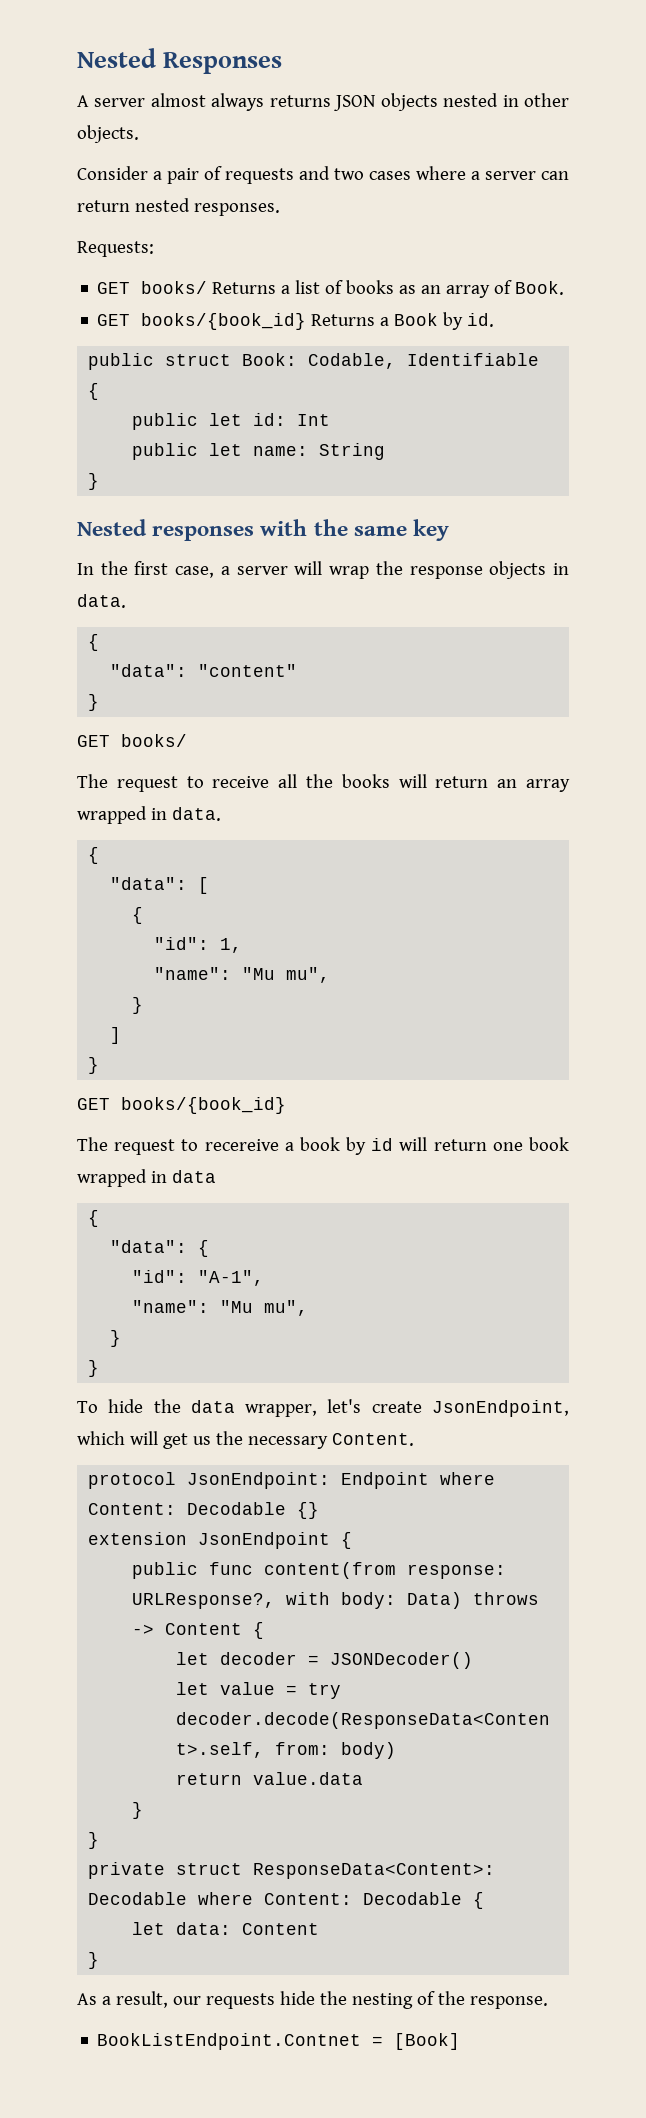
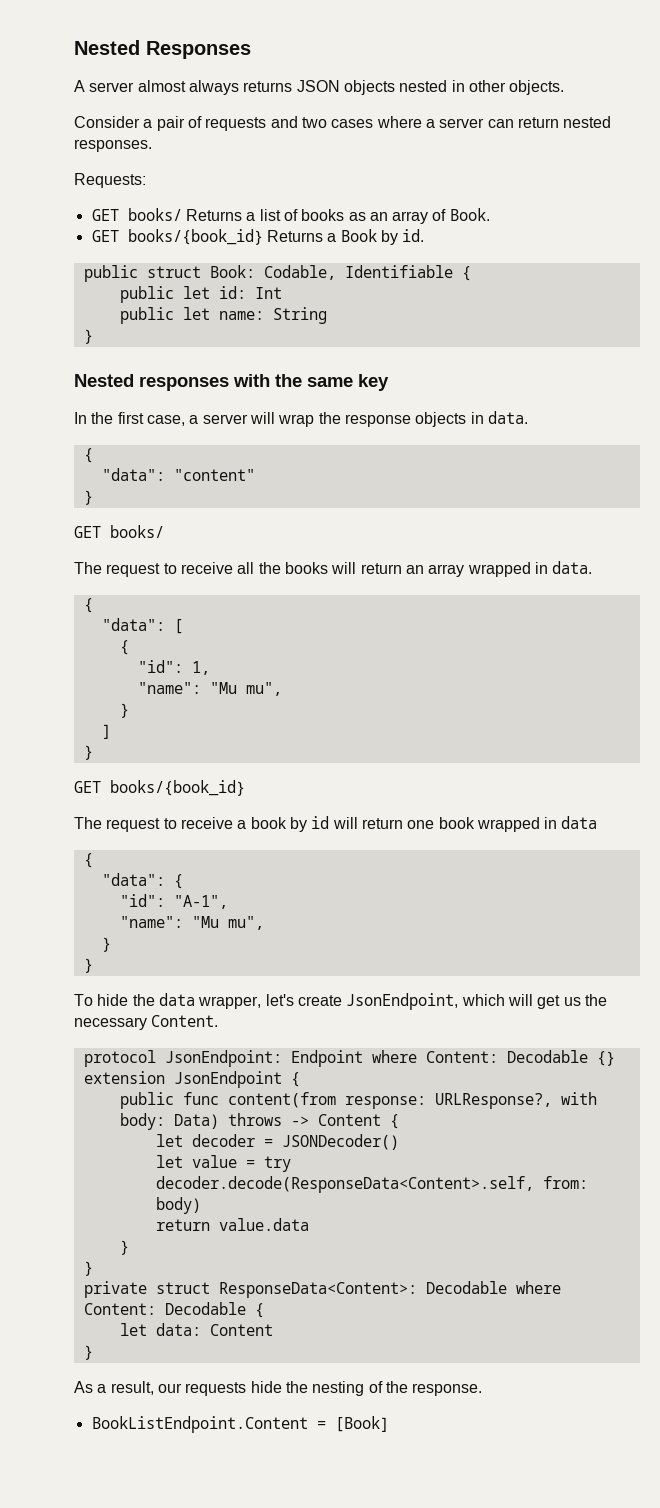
[204,1139,279,1151] recereive -> [180,817,233,829] receive
[97,2033,362,2050] BookListEndpoint.Contnet -> [91,1416,308,1433] BookListEndpoint.Content

